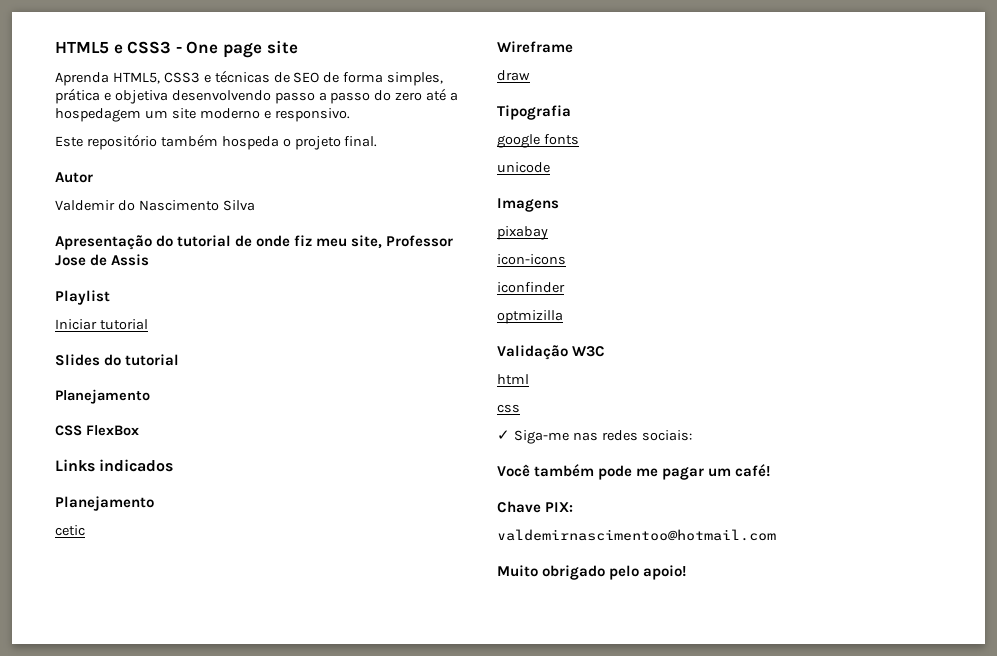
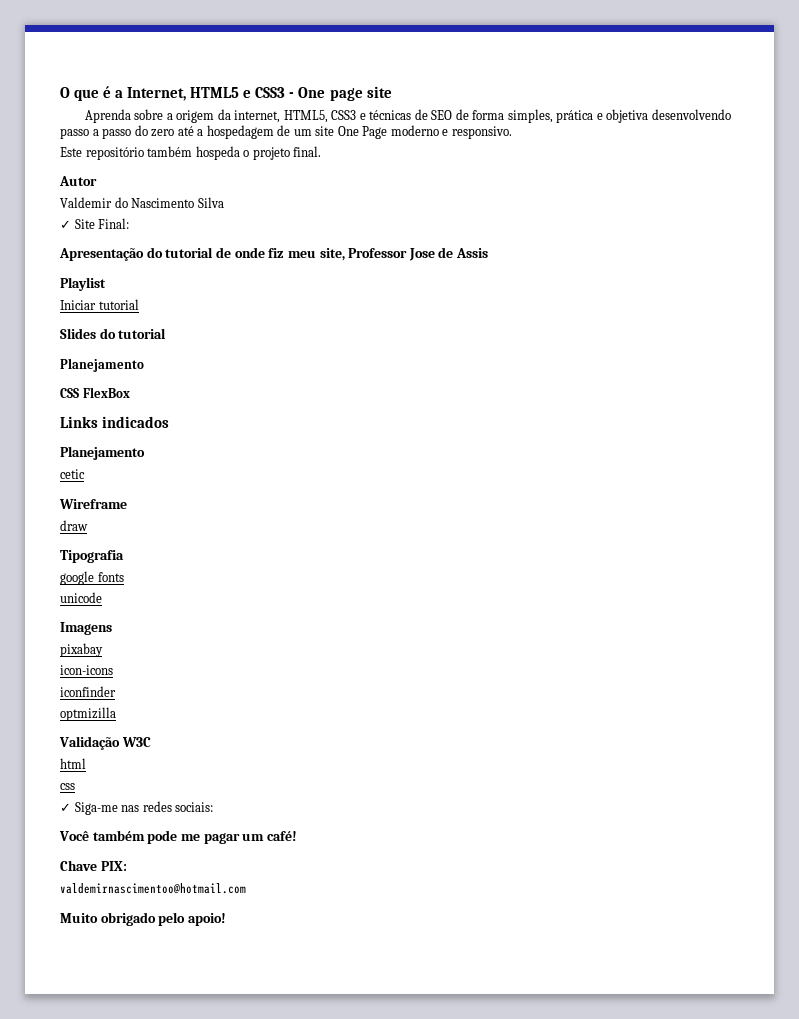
(55, 47) none -> [60,86,187,101] O que é a Internet,
(109, 79) none -> [134,109,281,123] sobre a origem da internet,
(141, 115) none -> [277,125,291,136] de
(196, 113) none -> [337,126,388,139] One Page
(255, 205) none -> [60,218,130,229] // ✓ Site Final:

